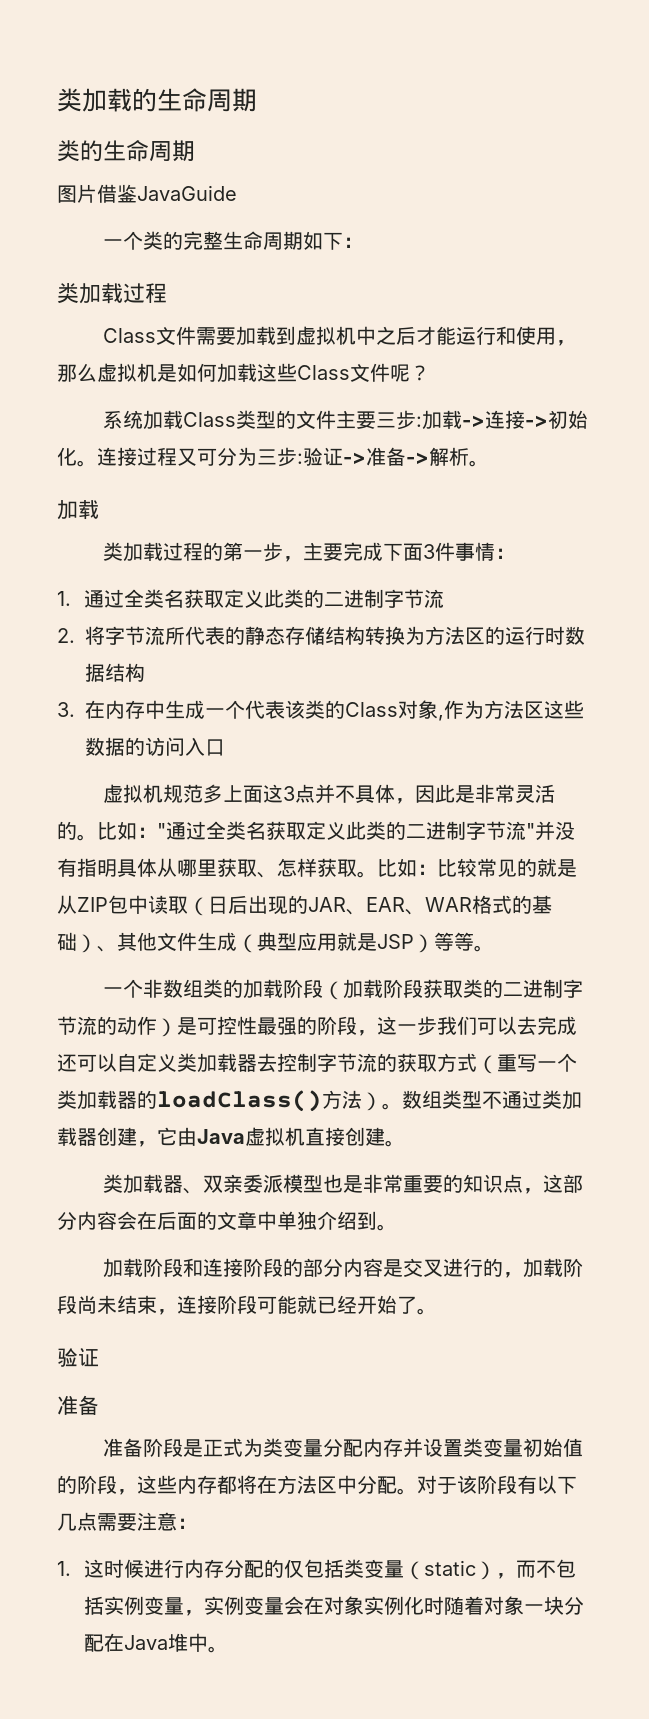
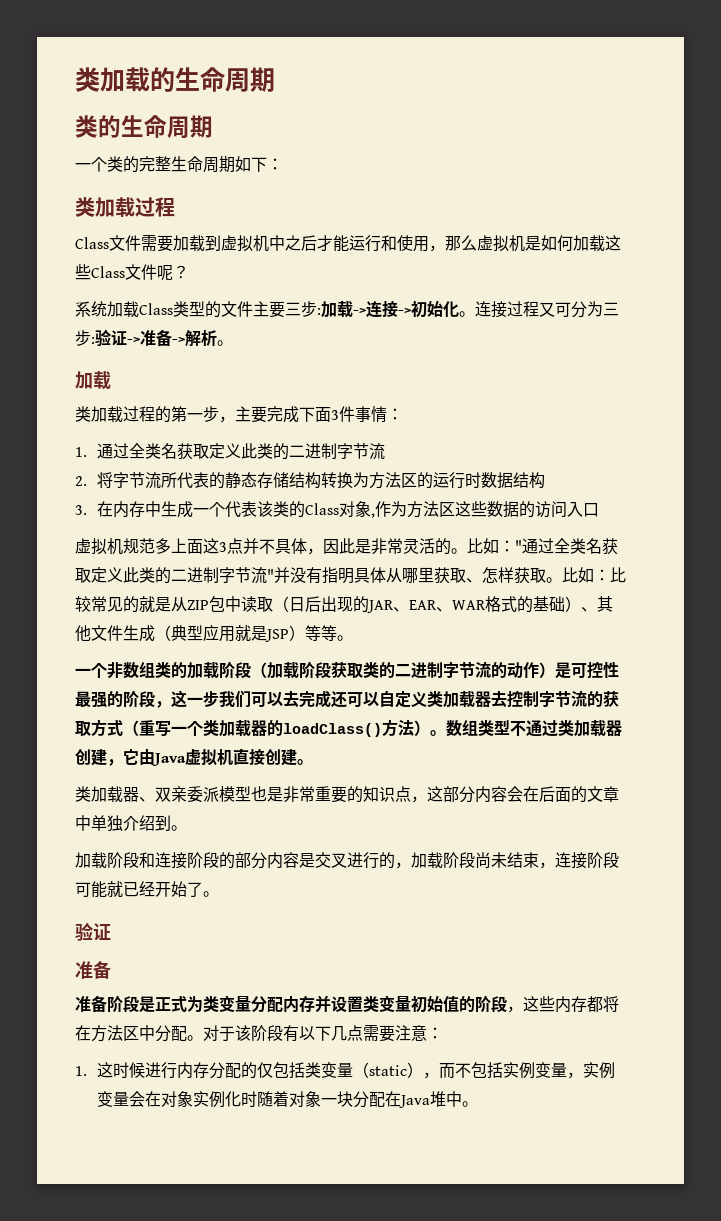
[57,184,237,203] // 图片借鉴JavaGuide -> (213, 126) none

